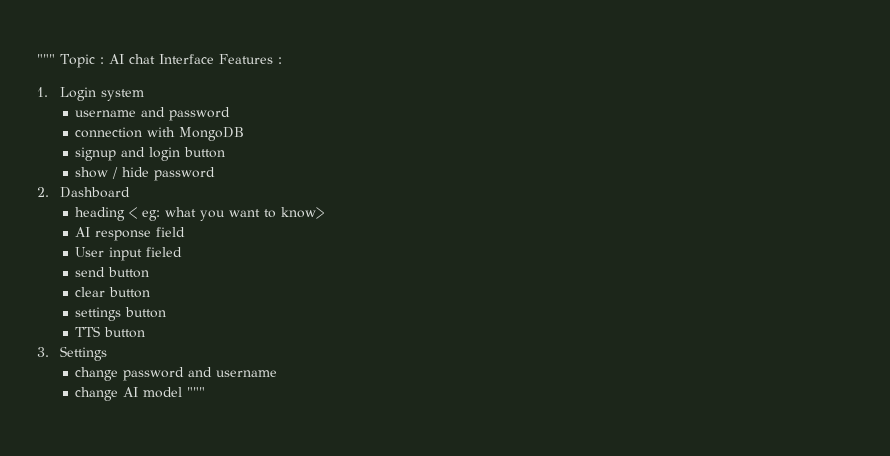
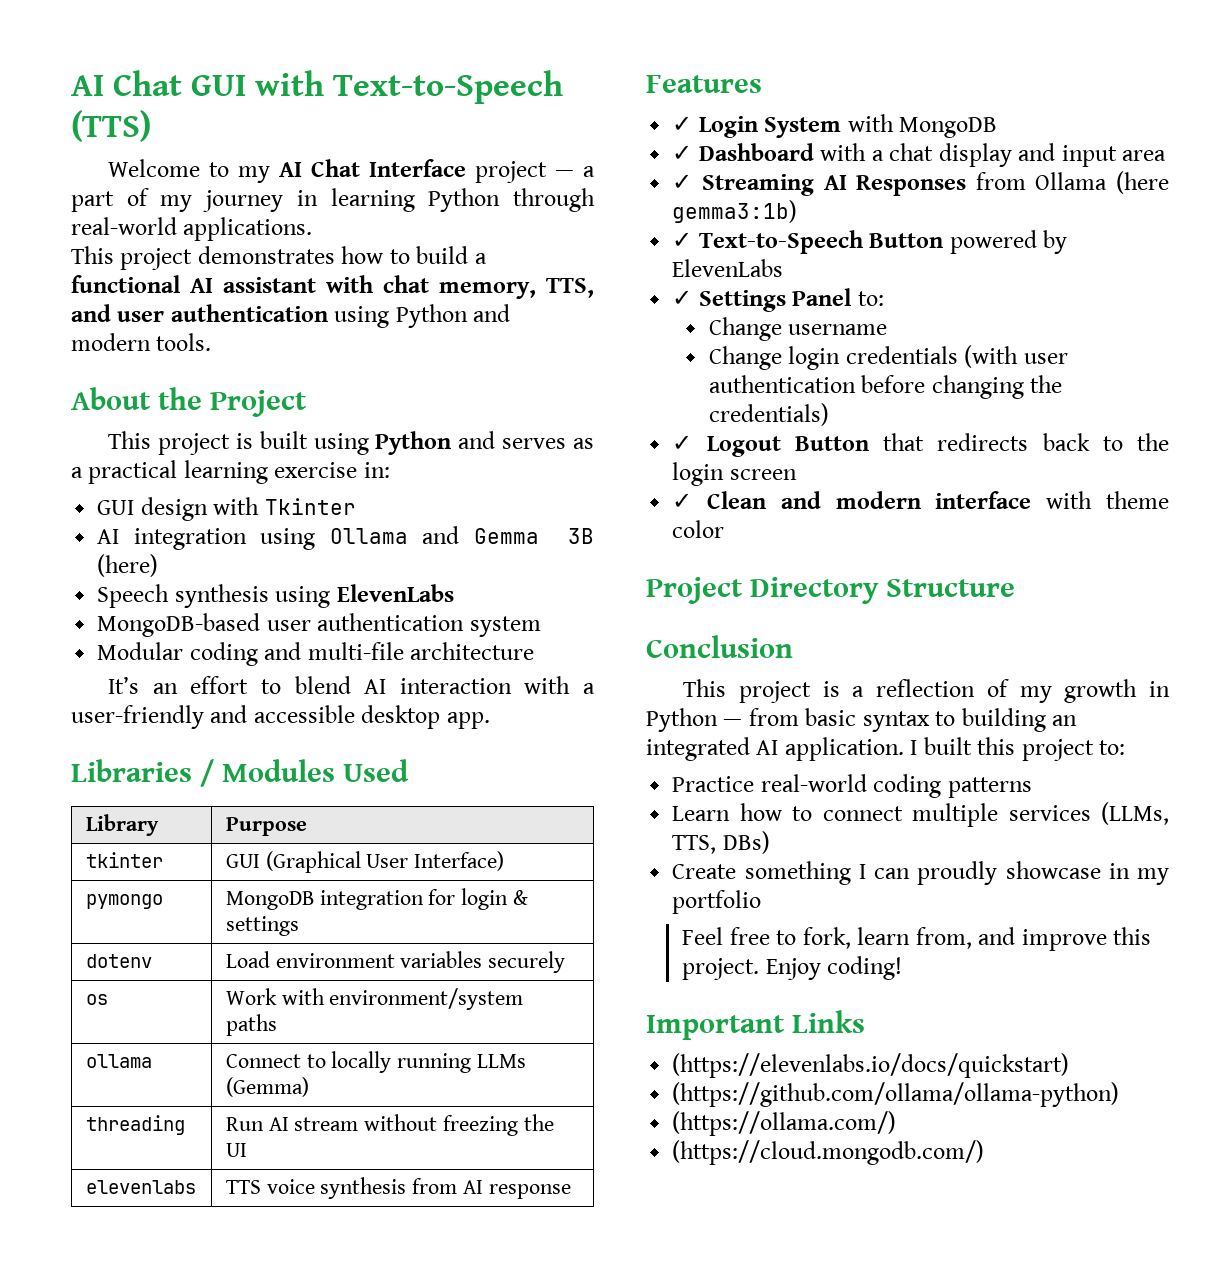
[37,54,282,68] [37,87,144,101] [75,107,231,121] [75,127,245,141] [75,147,226,161] [75,167,216,181] [37,187,130,198] [75,207,325,221] [75,227,186,241] [75,247,183,261] [75,267,150,278] [75,287,151,298] [75,307,167,321] [75,326,146,338] [37,346,107,361] [75,367,278,381] [75,387,206,401] """ Topic : AI chat Interface Features : // 1. Login system // username and password // connection with MongoDB // signup and login button // show / hide password // 2. Dashboard // heading < eg: what you want to know> // AI response field // User input fieled // send button // clear button // settings button // TTS button // 3. Settings // change password and username // change AI model """ -> [71,70,564,104] [71,110,151,142] [108,159,595,183] [71,188,595,212] [71,217,313,241] [71,246,487,270] [71,275,594,299] [71,304,511,328] [71,333,212,351] [71,387,308,417] [108,431,595,455] [71,460,390,484] [97,497,356,521] [97,526,594,550] [97,554,159,577] [97,584,454,608] [97,613,541,637] [97,642,535,666] [108,676,595,694] [71,705,490,729] [71,759,410,787] [85,814,159,836] [225,817,307,836] [85,852,163,868] [225,851,505,873] [85,894,163,909] [225,888,529,910] [225,916,299,936] [85,954,152,968] [225,951,566,973] [85,994,108,1005] [225,988,524,1010] [225,1014,277,1036] [85,1054,152,1068] [225,1051,527,1073] [225,1077,309,1097] [85,1115,185,1135] [225,1114,554,1136] [225,1143,247,1157] [85,1180,196,1194] [225,1177,571,1199] [646,75,762,93] [672,114,998,138] [672,143,1167,167] [672,171,1169,196] [672,200,798,223] [672,230,1068,254] [672,259,784,277] [672,288,884,312] [708,317,888,341] [708,345,1068,370] [708,375,1063,399] [708,403,829,426] [672,433,1169,457] [672,462,797,486] [672,491,1169,509] [672,520,725,538] [646,577,1016,604] [646,635,793,658] [683,679,1170,703] [646,708,1078,732] [646,737,1126,761] [672,774,1032,798] [672,802,1169,827] [672,831,770,854] [672,861,1169,885] [672,890,762,914] [682,927,1152,951] [682,956,903,980] [646,1010,866,1040] [672,1053,1070,1078] [672,1082,1120,1107] [672,1111,897,1136] [672,1140,985,1165] AI Chat GUI with Text-to-Speech (TTS) // Welcome to my AI Chat Interface project — a part of my journey in learning Python through real-world applications. // This project demonstrates how to build a functional AI assistant with chat memory, TTS, and user authentication using Python and modern tools. // About the Project // This project is built using Python and serves as a practical learning exercise in: // GUI design with Tkinter // AI integration using Ollama and Gemma 3B (here) // Speech synthesis using ElevenLabs // MongoDB-based user authentication system // Modular coding and multi-file architecture // It’s an effort to blend AI interaction with a user-friendly and accessible desktop app. // Libraries / Modules Used // Library | Purpose // tkinter | GUI (Graphical User Interface) // pymongo | MongoDB integration for login & settings // dotenv | Load environment variables securely // os | Work with environment/system paths // ollama | Connect to locally running LLMs (Gemma) // threading | Run AI stream without freezing the UI // elevenlabs | TTS voice synthesis from AI response // Features // ✓ Login System with MongoDB // ✓ Dashboard with a chat display and input area // ✓ Streaming AI Responses from Ollama (here gemma3:1b) // ✓ Text-to-Speech Button powered by ElevenLabs // ✓ Settings Panel to: // Change username // Change login credentials (with user authentication before changing the credentials) // ✓ Logout Button that redirects back to the login screen // ✓ Clean and modern interface with theme color // Project Directory Structure // Conclusion // This project is a reflection of my growth in Python — from basic syntax to building an integrated AI application. I built this project to: // Practice real-world coding patterns // Learn how to connect multiple services (LLMs, TTS, DBs) // Create something I can proudly showcase in my portfolio // Feel free to fork, learn from, and improve this project. Enjoy coding! // Important Links // (https://elevenlabs.io/docs/quickstart) // (https://github.com/ollama/ollama-python) // (https://ollama.com/) // (https://cloud.mongodb.com/)

